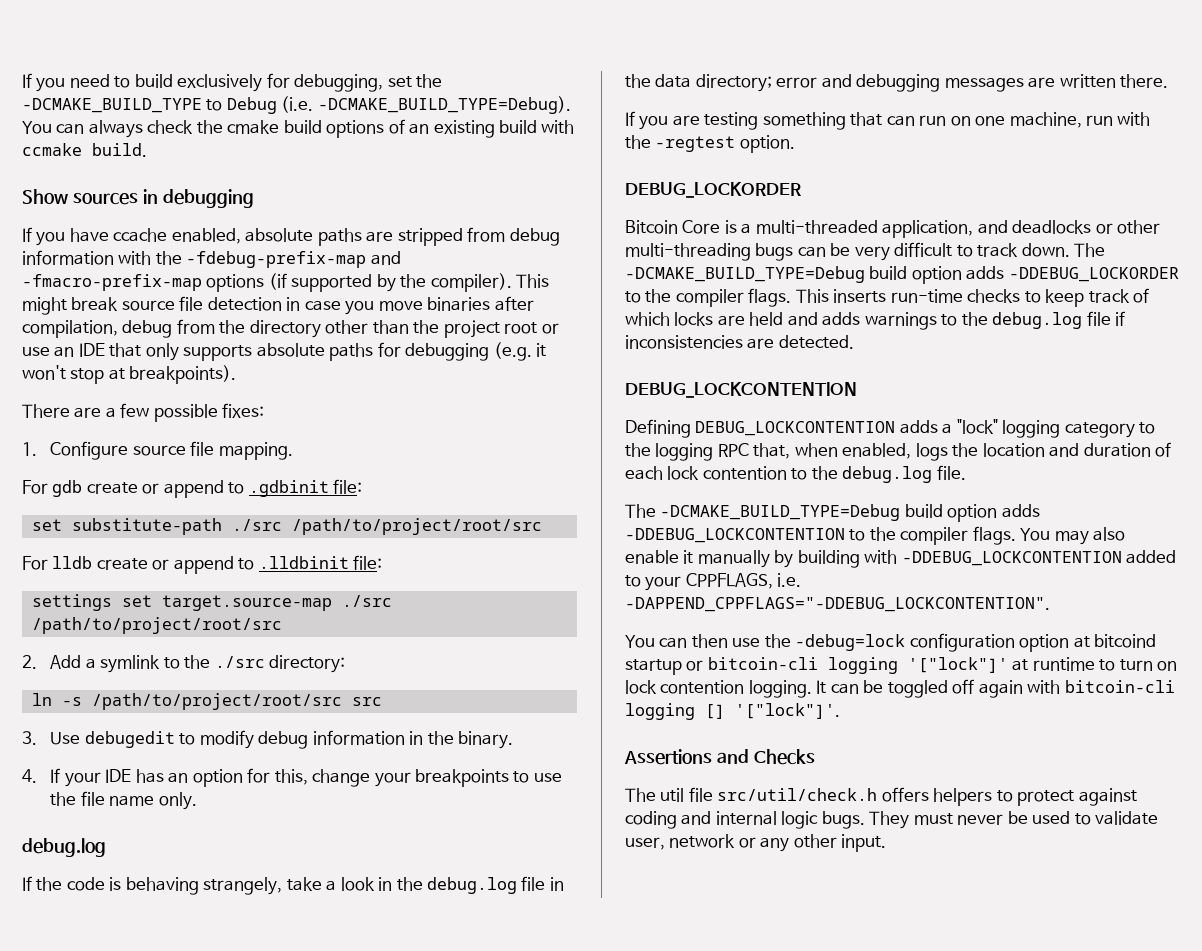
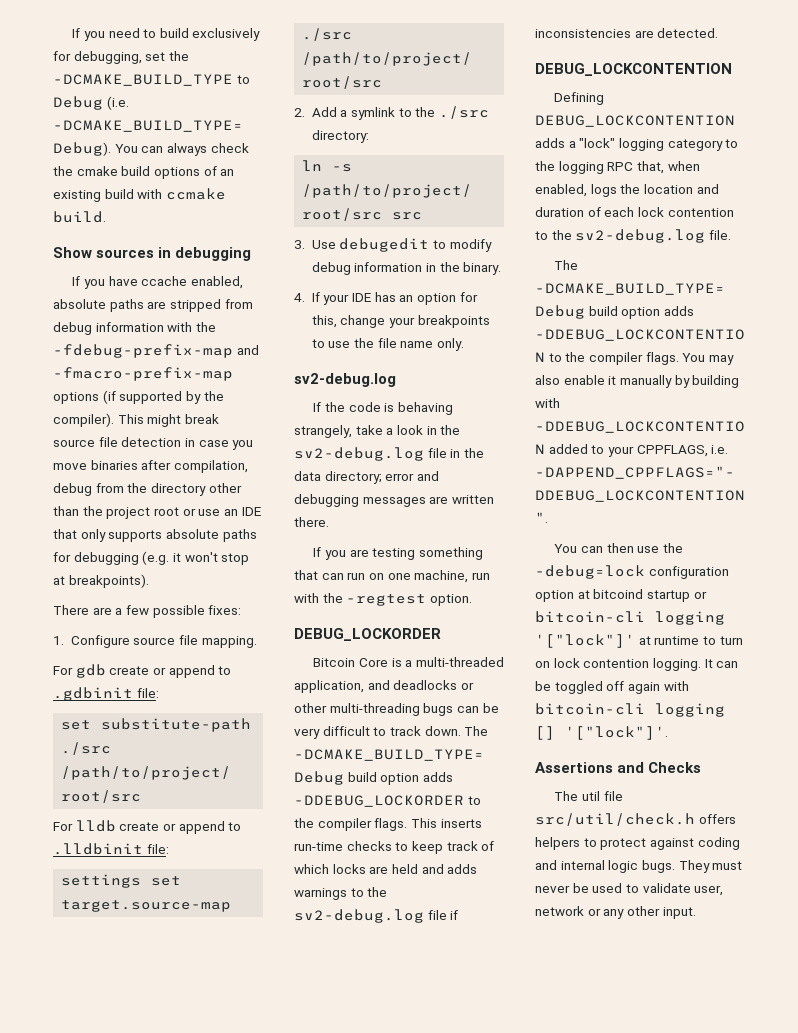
[22,838,106,857] debug.log -> [294,373,396,387] sv2-debug.log
[426,877,517,894] debug.log -> [294,447,424,461] sv2-debug.log
[992,312,1083,329] debug.log -> [294,909,424,923] sv2-debug.log
[842,466,933,483] debug.log -> [575,229,706,243] sv2-debug.log

